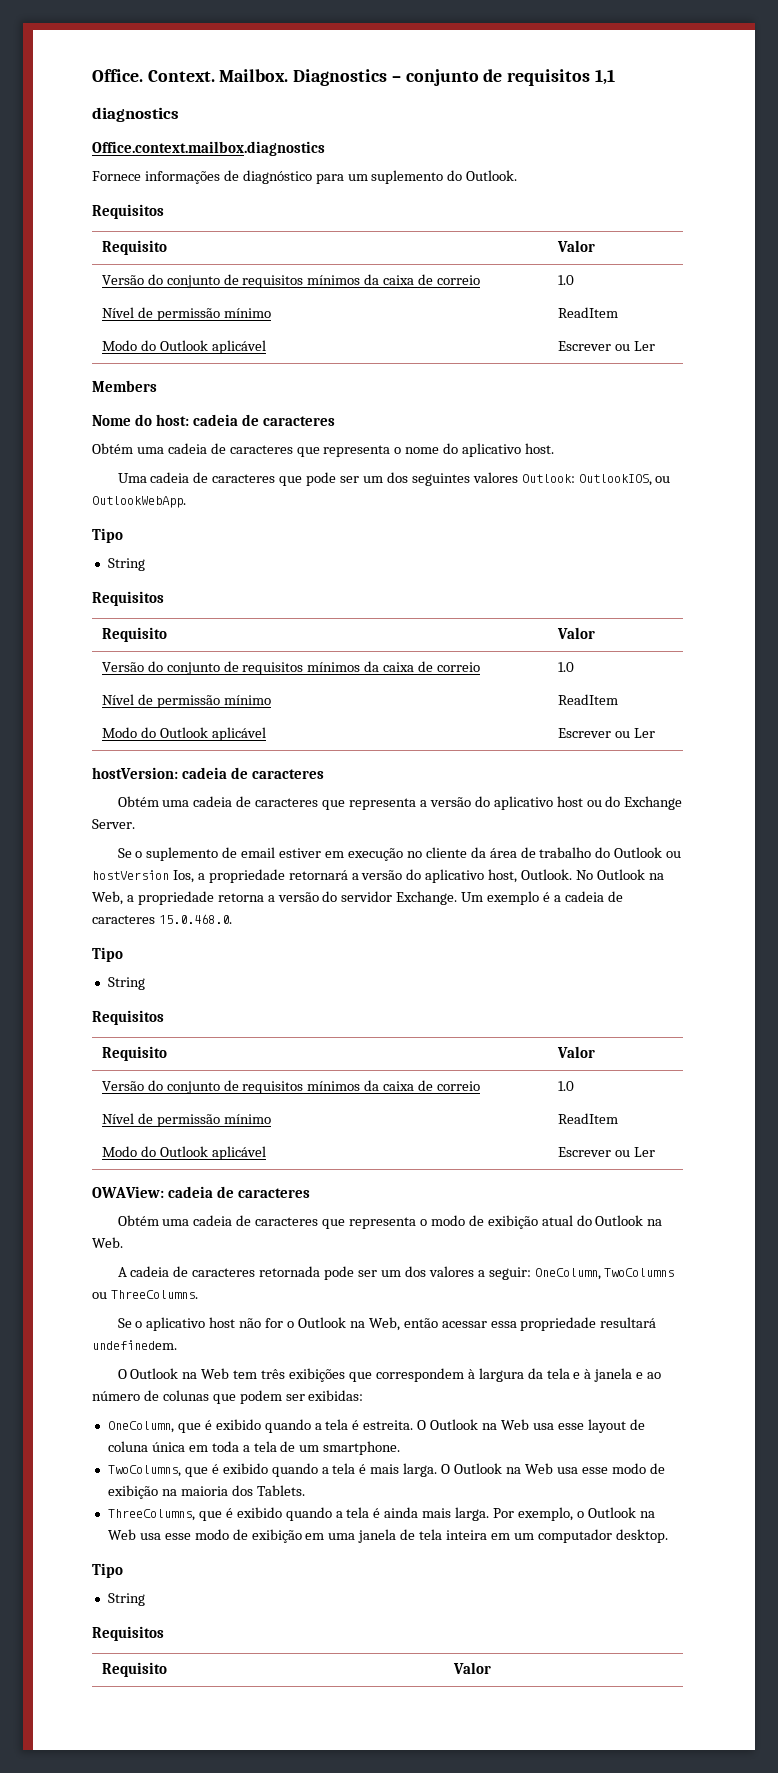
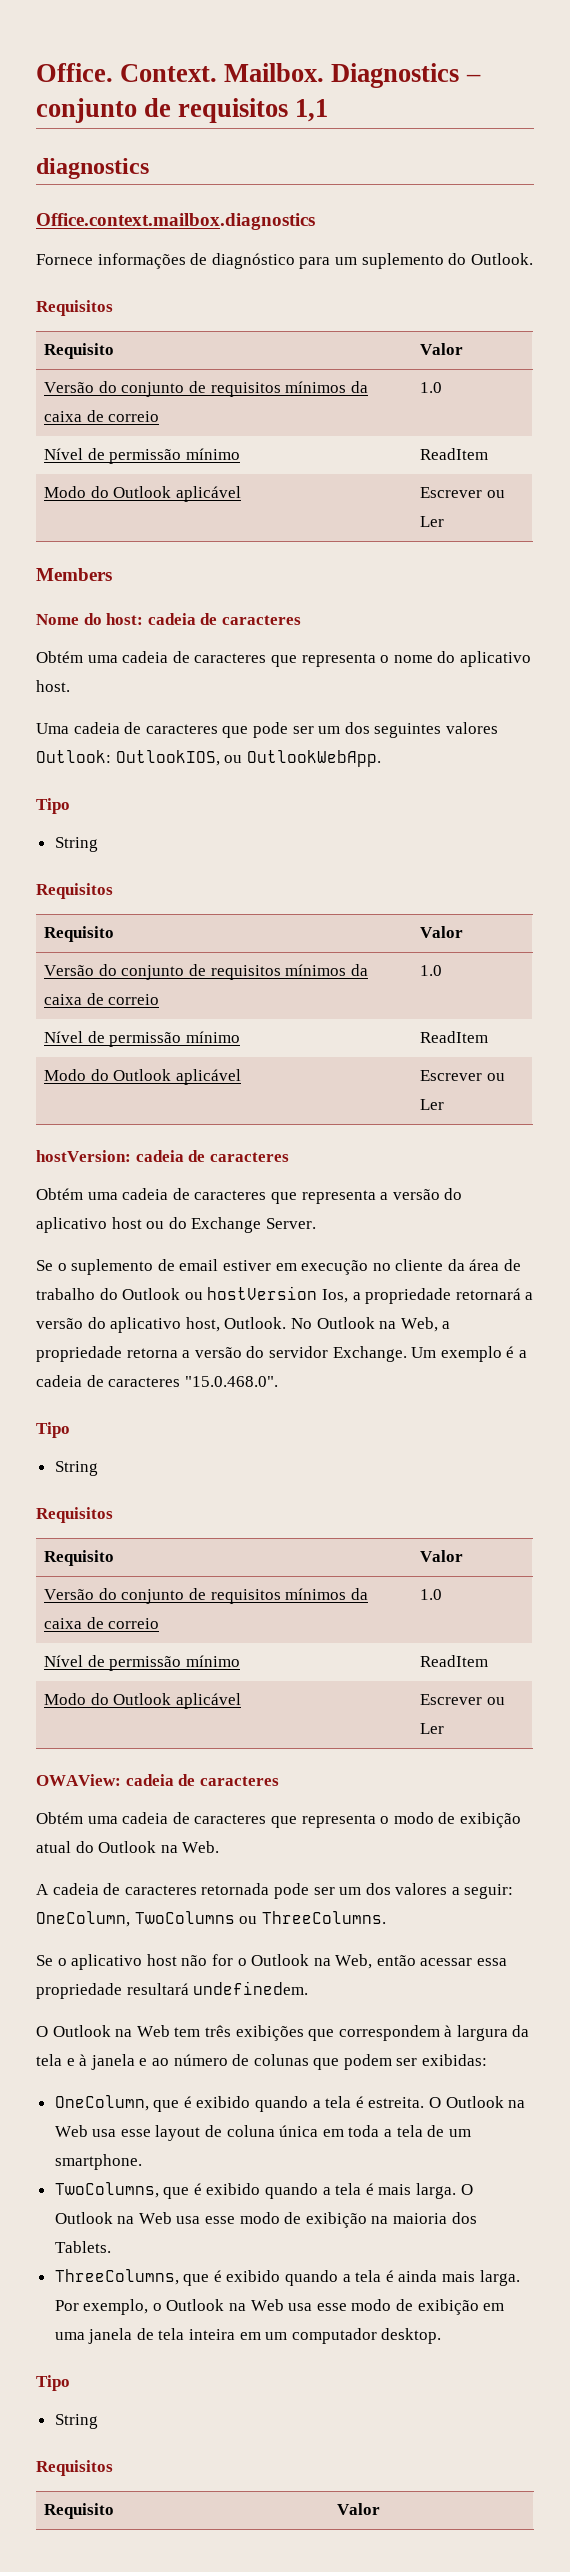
[158,914,232,924] 15.0.468.0. -> [184,1376,278,1387] "15.0.468.0".

